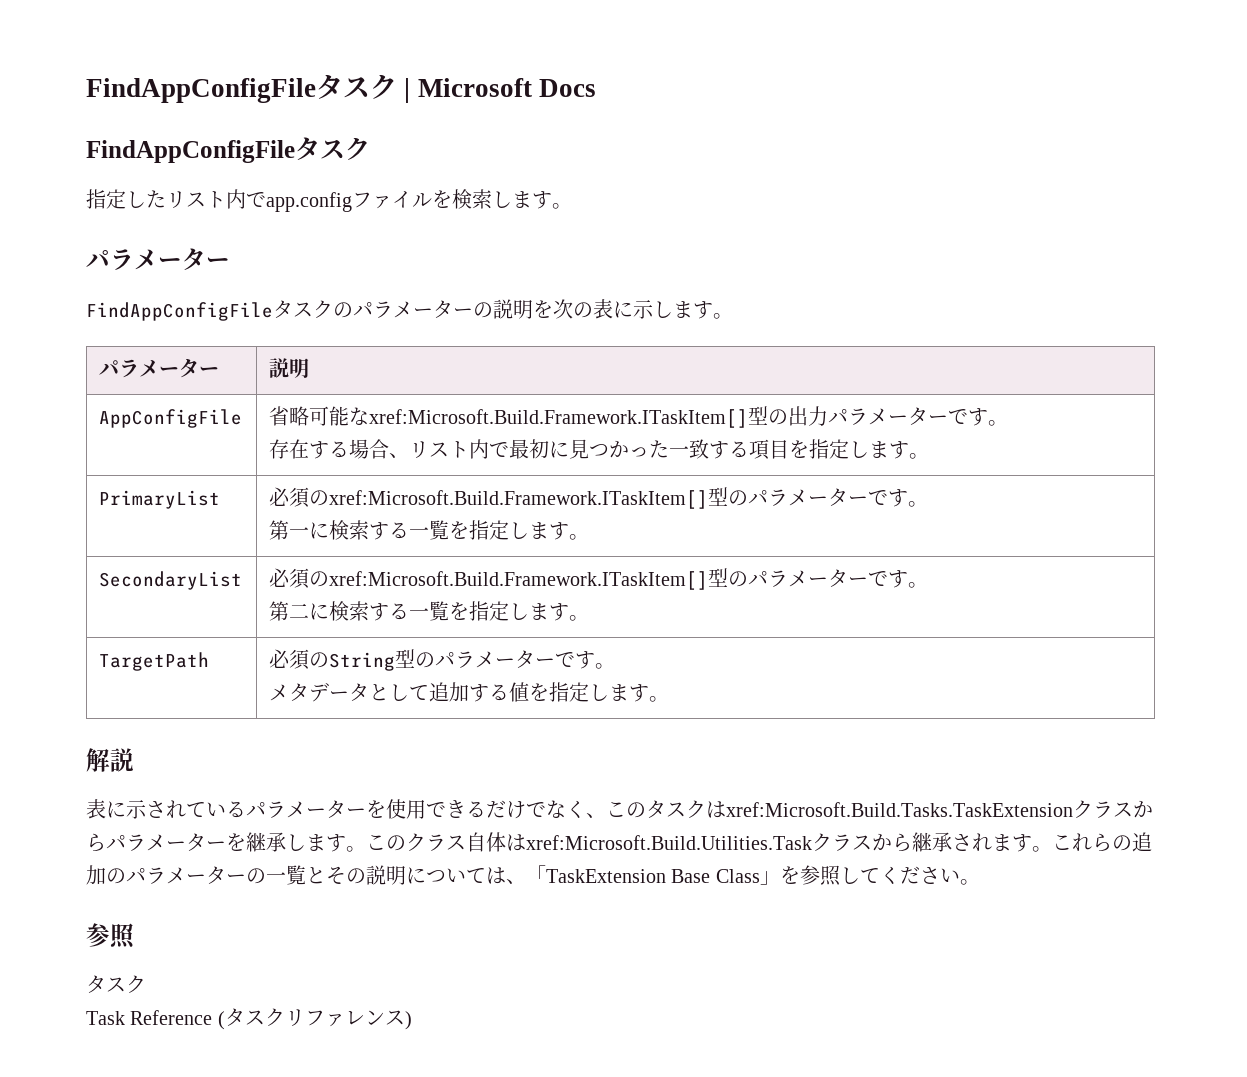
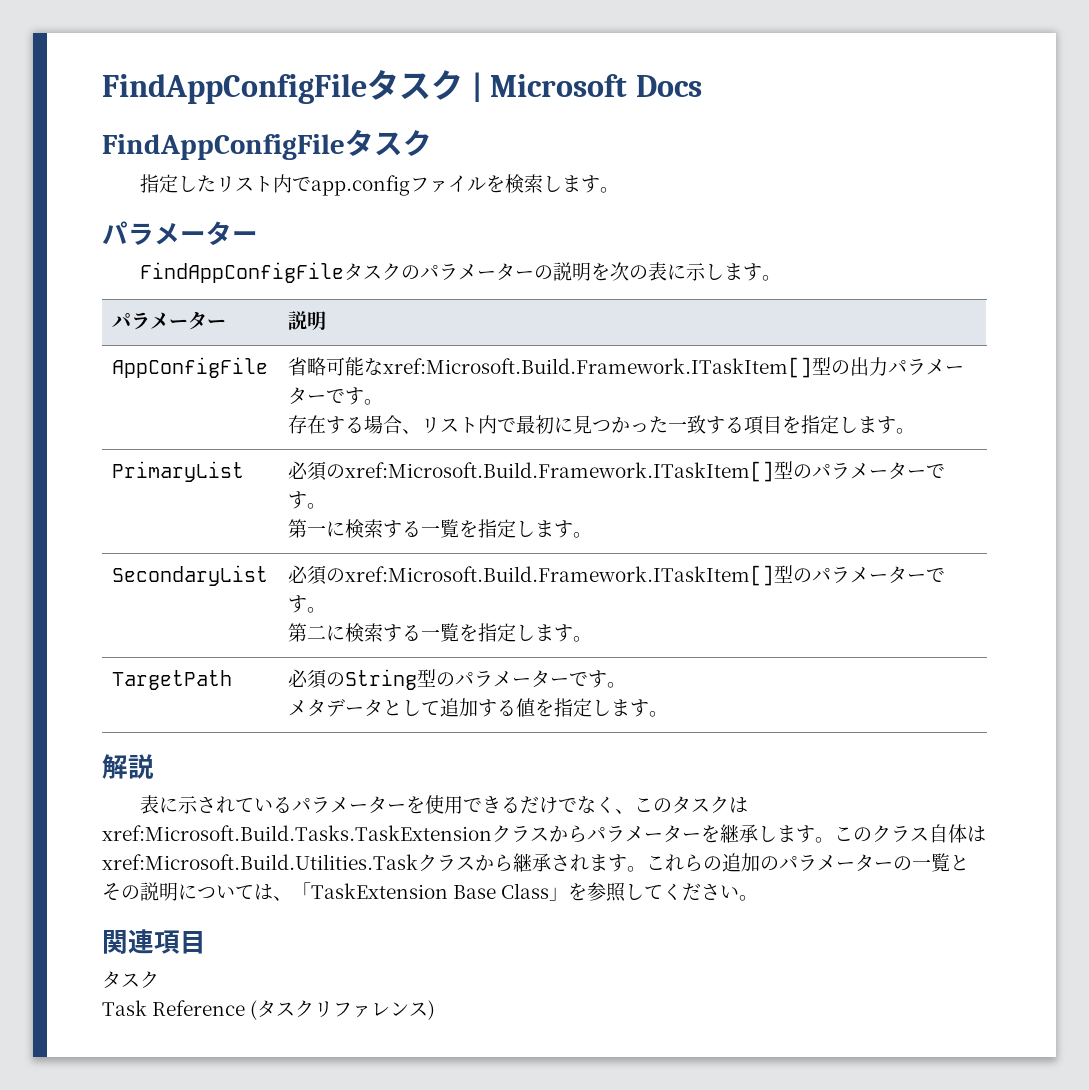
[86,923,135,949] 参照 -> [102,929,206,954] 関連項目

